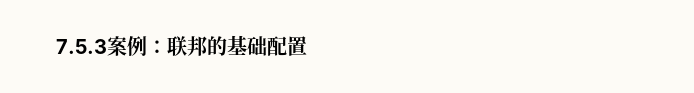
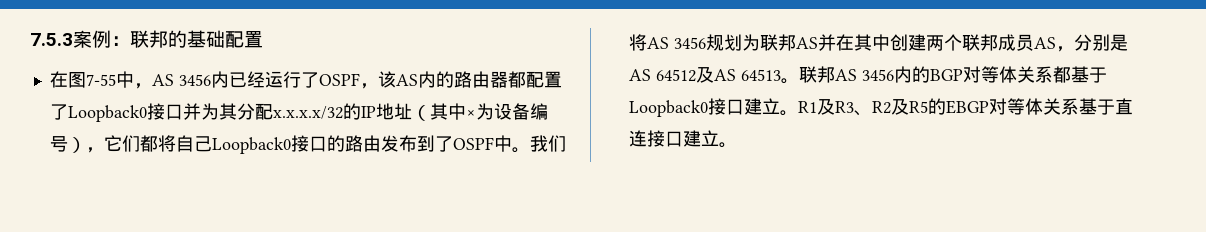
(307, 46) none -> [49,71,562,89] [49,103,548,122] [49,135,566,154] [628,34,1128,52] [628,66,1107,84] [628,98,1133,117] [628,130,737,148] // 在图7-55中，AS 3456内已经运行了OSPF，该AS内的路由器都配置了Loopback0接口并为其分配x.x.x.x/32的IP地址（其中×为设备编号），它们都将自己Loopback0接口的路由发布到了OSPF中。我们将AS 3456规划为联邦AS并在其中创建两个联邦成员AS，分别是AS 64512及AS 64513。联邦AS 3456内的BGP对等体关系都基于Loopback0接口建立。R1及R3、R2及R5的EBGP对等体关系基于直连接口建立。

